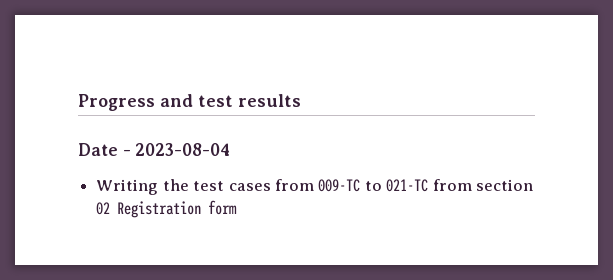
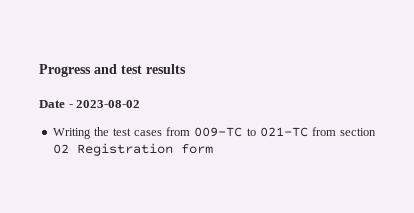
[135,143,231,156] 2023-08-04 -> [76,100,141,108] 2023-08-02

